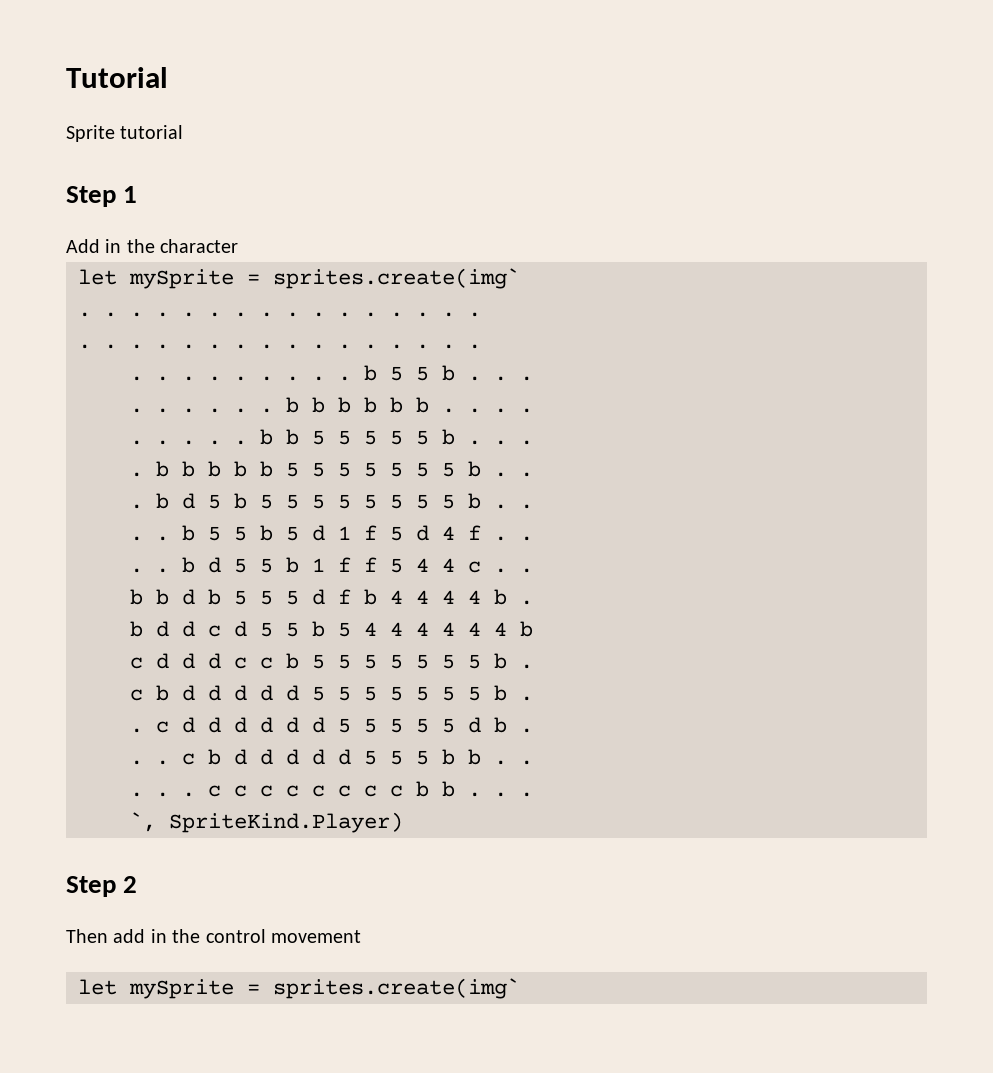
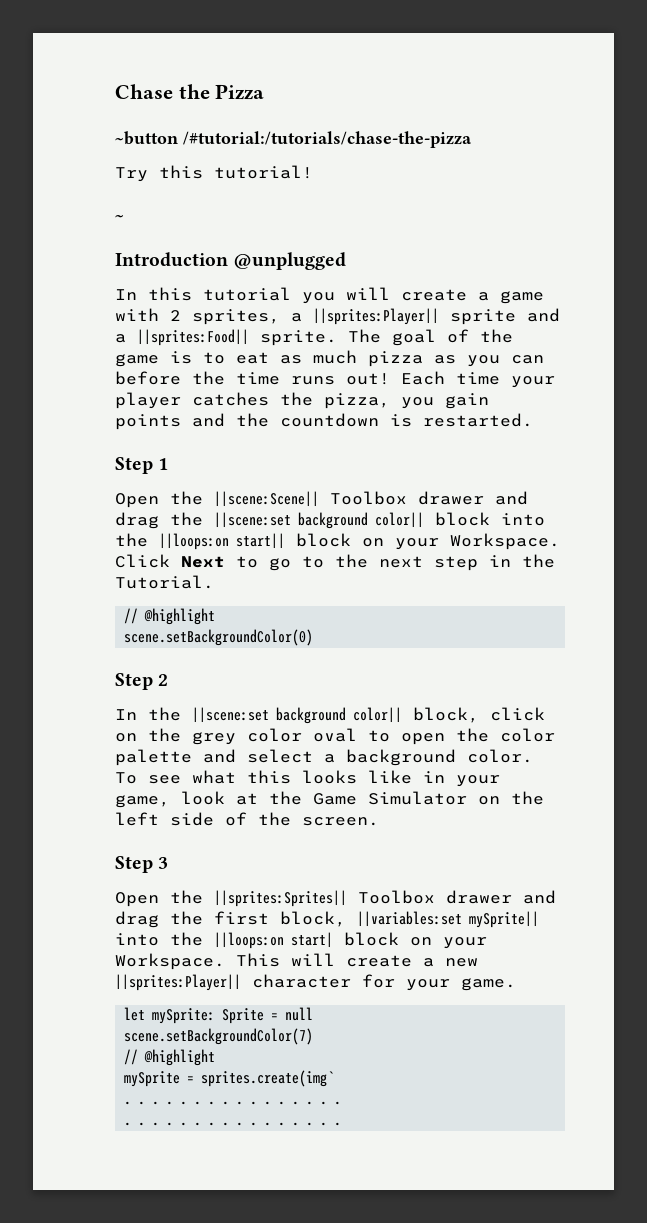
[66,67,168,88] [66,125,184,142] [66,186,138,207] [66,239,239,253] [78,269,117,285] Tutorial // Sprite tutorial // Step 1 // Add in the character // let -> [115,84,265,100] [115,131,472,148] [115,165,313,182] [115,214,124,221] [115,252,347,270] [115,287,544,304] [115,308,560,325] [115,329,513,346] [115,350,544,367] [115,371,555,388] [115,392,489,409] [115,413,533,430] [115,457,169,474] [115,491,528,508] [115,512,545,529] [115,533,560,550] [115,554,555,571] [115,575,214,589] [124,608,216,625] [124,629,314,646] [115,673,169,690] [115,707,545,724] [115,728,555,745] [115,749,533,766] [115,770,500,787] [115,791,544,808] [115,812,379,826] [115,856,169,873] [115,890,556,907] [115,911,539,928] [115,932,487,949] [115,953,478,970] [115,974,516,991] [124,1007,314,1024] [124,1028,314,1045] [124,1049,216,1066] Chase the Pizza // ~button /#tutorial:/tutorials/chase-the-pizza // Try this tutorial! // ~ // Introduction @unplugged // In this tutorial you will create a game with 2 sprites, a ||sprites:Player|| sprite and a ||sprites:Food|| sprite. The goal of the game is to eat as much pizza as you can before the time runs out! Each time your player catches the pizza, you gain points and the countdown is restarted. // Step 1 // Open the ||scene:Scene|| Toolbox drawer and drag the ||scene:set background color|| block into the ||loops:on start|| block on your Workspace. Click Next to go to the next step in the Tutorial. // // @highlight // scene.setBackgroundColor(0) // Step 2 // In the ||scene:set background color|| block, click on the grey color oval to open the color palette and select a background color. To see what this looks like in your game, look at the Game Simulator on the left side of the screen. // Step 3 // Open the ||sprites:Sprites|| Toolbox drawer and drag the first block, ||variables:set mySprite|| into the ||loops:on start| block on your Workspace. This will create a new ||sprites:Player|| character for your game. // let mySprite: Sprite = null // scene.setBackgroundColor(7) // // @highlight //
[130,365,533,381] [130,397,533,413] [130,429,533,445] [130,461,533,477] [130,493,533,509] [130,525,533,541] [130,557,533,573] [130,589,533,605] [130,621,533,637] [130,653,533,669] [130,685,533,701] [130,717,533,733] [130,749,533,765] [130,781,533,797] [130,812,403,833] [66,876,138,897] [66,929,361,943] [78,978,520,999] // . . . . . . . . . b 5 5 b . . . // . . . . . . b b b b b b . . . . // . . . . . b b 5 5 5 5 5 b . . . // . b b b b b 5 5 5 5 5 5 5 b . . // . b d 5 b 5 5 5 5 5 5 5 5 b . . // . . b 5 5 b 5 d 1 f 5 d 4 f . . // . . b d 5 5 b 1 f f 5 4 4 c . . // b b d b 5 5 5 d f b 4 4 4 4 b . // b d d c d 5 5 b 5 4 4 4 4 4 4 b // c d d d c c b 5 5 5 5 5 5 5 b . // c b d d d d d 5 5 5 5 5 5 5 b . // . c d d d d d d 5 5 5 5 5 d b . // . . c b d d d d d 5 5 5 b b . . // . . . c c c c c c c c b b . . . // `, SpriteKind.Player) // Step 2 // Then add in the control movement // let mySprite = sprites.create(img` -> (342, 1124) none

